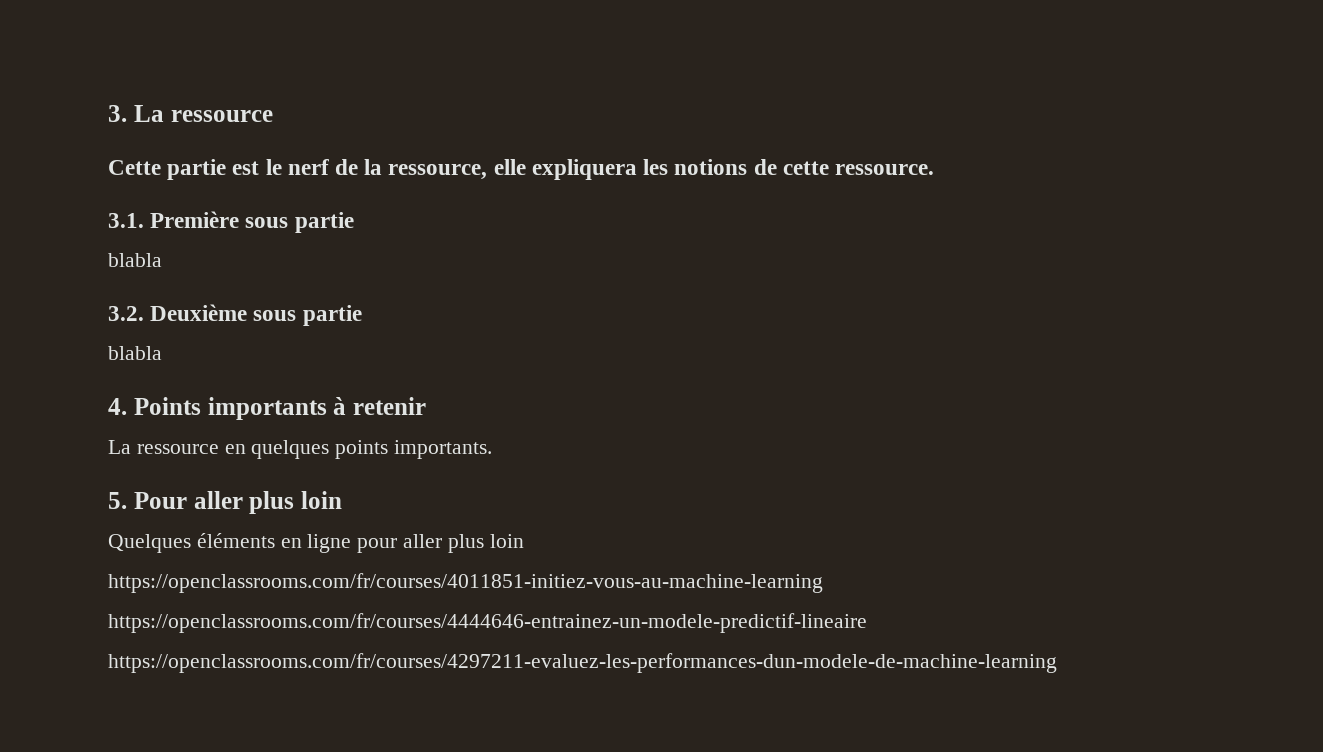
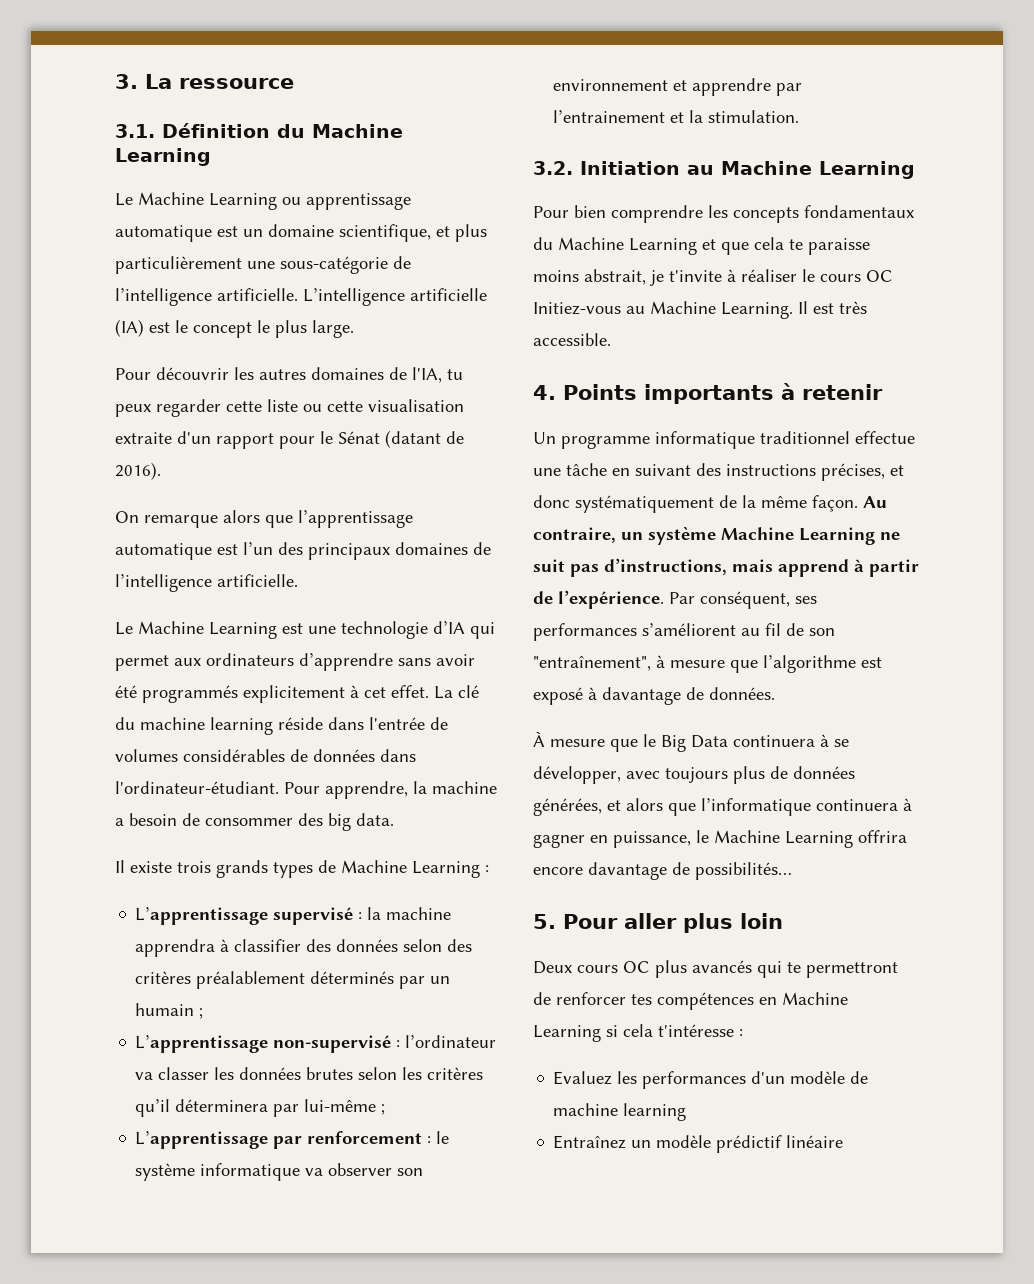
[108,159,934,180] [108,211,354,233] [108,253,162,267] [108,304,362,326] [108,346,162,360] Cette partie est le nerf de la ressource, elle expliquera les notions de cette ressource. // 3.1. Première sous partie // blabla // 3.2. Deuxième sous partie // blabla -> [115,123,403,138] [115,148,211,166] [115,192,411,210] [115,224,487,242] [115,256,411,274] [115,288,487,306] [115,319,354,338] [115,367,463,383] [115,399,464,417] [115,430,464,449] [115,462,161,480] [115,510,413,528] [115,542,491,560] [115,574,298,592] [115,621,495,639] [115,653,475,671] [115,685,479,703] [115,717,448,735] [115,749,416,762] [115,781,497,799] [115,813,394,831] [115,860,489,878] [135,907,452,925] [135,939,473,957] [135,971,451,989] [135,1003,204,1019] [135,1035,497,1053] [135,1067,484,1080] [135,1099,386,1117] [135,1131,450,1149] [135,1163,424,1181] [553,78,803,96] [553,110,800,123] [533,161,915,179] [533,205,914,223] [533,237,870,255] [533,269,893,286] [533,301,867,319] [533,333,611,346] 3.1. Définition du Machine Learning // Le Machine Learning ou apprentissage automatique est un domaine scientifique, et plus particulièrement une sous-catégorie de l’intelligence artificielle. L’intelligence artificielle (IA) est le concept le plus large. // Pour découvrir les autres domaines de l'IA, tu peux regarder cette liste ou cette visualisation extraite d'un rapport pour le Sénat (datant de 2016). // On remarque alors que l’apprentissage automatique est l’un des principaux domaines de l’intelligence artificielle. // Le Machine Learning est une technologie d’IA qui permet aux ordinateurs d’apprendre sans avoir été programmés explicitement à cet effet. La clé du machine learning réside dans l'entrée de volumes considérables de données dans l'ordinateur-étudiant. Pour apprendre, la machine a besoin de consommer des big data. // Il existe trois grands types de Machine Learning : // L’apprentissage supervisé : la machine apprendra à classifier des données selon des critères préalablement déterminés par un humain ; // L’apprentissage non-supervisé : l’ordinateur va classer les données brutes selon les critères qu’il déterminera par lui-même ; // L’apprentissage par renforcement : le système informatique va observer son environnement et apprendre par l’entrainement et la stimulation. // 3.2. Initiation au Machine Learning // Pour bien comprendre les concepts fondamentaux du Machine Learning et que cela te paraisse moins abstrait, je t'invite à réaliser le cours OC Initiez-vous au Machine Learning. Il est très accessible.
[108,440,493,459] La ressource en quelques points importants. -> [533,431,915,449] [533,463,904,481] [533,495,887,513] [533,526,900,545] [533,558,919,577] [533,590,817,609] [533,623,835,641] [533,655,882,673] [533,687,775,705] [533,731,849,752] [533,766,855,784] [533,798,912,816] [533,830,907,848] [533,862,792,880] Un programme informatique traditionnel effectue une tâche en suivant des instructions précises, et donc systématiquement de la même façon. Au contraire, un système Machine Learning ne suit pas d’instructions, mais apprend à partir de l’expérience. Par conséquent, ses performances s’améliorent au fil de son "entraînement", à mesure que l’algorithme est exposé à davantage de données. // À mesure que le Big Data continuera à se développer, avec toujours plus de données générées, et alors que l’informatique continuera à gagner en puissance, le Machine Learning offrira encore davantage de possibilités…
[108,533,524,553] [108,573,823,593] [108,613,867,633] [108,653,1057,673] Quelques éléments en ligne pour aller plus loin // https://openclassrooms.com/fr/courses/4011851-initiez-vous-au-machine-learning // https://openclassrooms.com/fr/courses/4444646-entrainez-un-modele-predictif-lineaire // https://openclassrooms.com/fr/courses/4297211-evaluez-les-performances-dun-modele-de-machine-learning -> [533,960,898,978] [533,992,848,1010] [533,1024,743,1042] [553,1071,869,1089] [553,1103,687,1121] [553,1135,844,1153] Deux cours OC plus avancés qui te permettront de renforcer tes compétences en Machine Learning si cela t'intéresse : // Evaluez les performances d'un modèle de machine learning // Entraînez un modèle prédictif linéaire

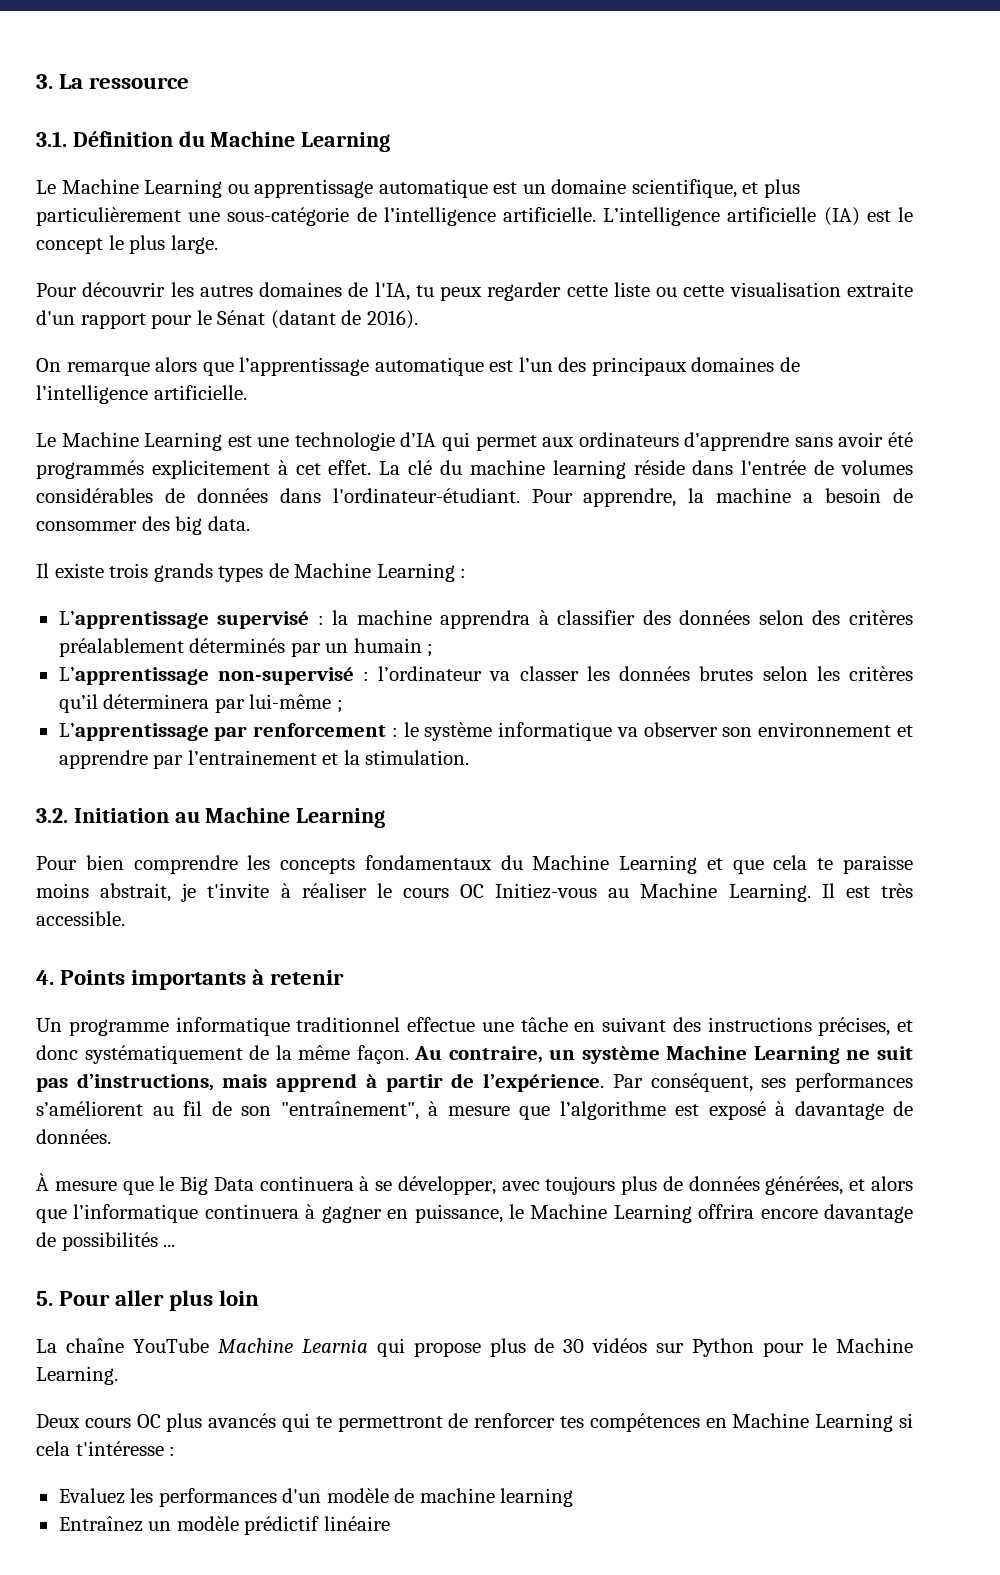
[695,862,792,880] possibilités… -> [61,1232,176,1251] possibilités ...
(783, 921) none -> [36,1338,913,1357] [36,1366,118,1385] // La chaîne YouTube Machine Learnia qui propose plus de 30 vidéos sur Python pour le Machine Learning.

